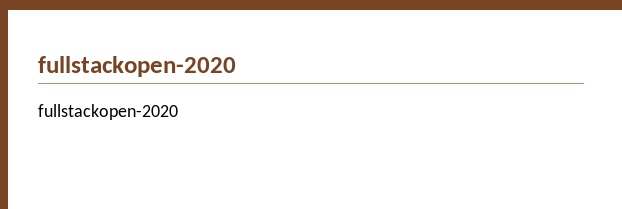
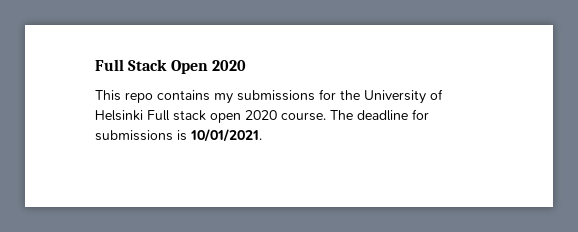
[38,56,236,77] [38,104,178,120] fullstackopen-2020 // fullstackopen-2020 -> [95,59,246,74] [95,89,443,104] [95,109,429,123] [95,129,262,142] Full Stack Open 2020 // This repo contains my submissions for the University of Helsinki Full stack open 2020 course. The deadline for submissions is 10/01/2021.

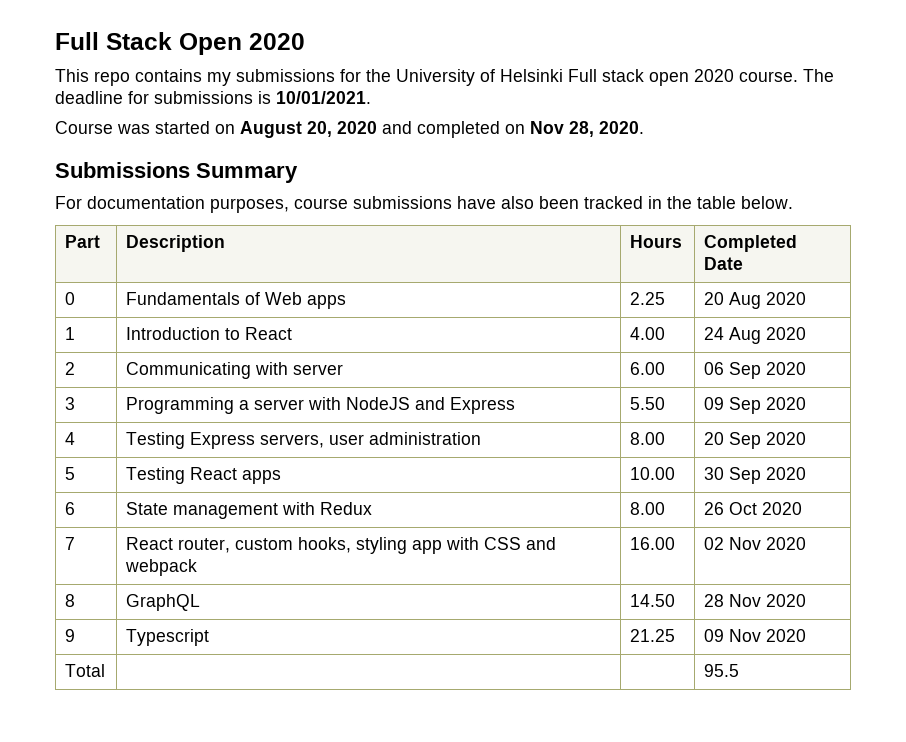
(262, 135) none -> [55,121,644,138] [55,162,298,183] [55,196,793,213] [65,235,101,248] [126,235,226,252] [630,235,683,248] [704,235,798,252] [704,257,744,270] [65,292,76,305] [126,292,347,309] [630,292,666,305] [704,292,807,309] [65,327,76,340] [126,327,293,340] [630,327,666,340] [704,327,807,344] [65,362,76,375] [126,362,344,379] [630,362,666,375] [704,362,807,379] [65,397,76,410] [126,397,516,414] [630,397,666,410] [704,397,807,414] [65,432,76,445] [126,432,482,449] [630,432,666,445] [704,432,807,449] [65,467,76,480] [126,467,282,484] [630,467,676,480] [704,467,807,484] [65,502,76,515] [126,502,373,519] [630,502,666,515] [704,502,803,515] [65,537,76,550] [126,537,557,554] [125,559,198,576] [630,537,676,550] [704,537,807,550] [65,594,76,607] [126,594,201,611] [630,594,676,607] [704,594,807,607] [65,629,76,642] [126,629,210,646] [630,629,676,642] [704,629,807,642] [65,664,106,677] [704,664,740,677] // Course was started on August 20, 2020 and completed on Nov 28, 2020. // Submissions Summary // For documentation purposes, course submissions have also been tracked in the table below. // Part | Description | Hours | Completed Date // 0 | Fundamentals of Web apps | 2.25 | 20 Aug 2020 // 1 | Introduction to React | 4.00 | 24 Aug 2020 // 2 | Communicating with server | 6.00 | 06 Sep 2020 // 3 | Programming a server with NodeJS and Express | 5.50 | 09 Sep 2020 // 4 | Testing Express servers, user administration | 8.00 | 20 Sep 2020 // 5 | Testing React apps | 10.00 | 30 Sep 2020 // 6 | State management with Redux | 8.00 | 26 Oct 2020 // 7 | React router, custom hooks, styling app with CSS and webpack | 16.00 | 02 Nov 2020 // 8 | GraphQL | 14.50 | 28 Nov 2020 // 9 | Typescript | 21.25 | 09 Nov 2020 // Total | | | 95.5

